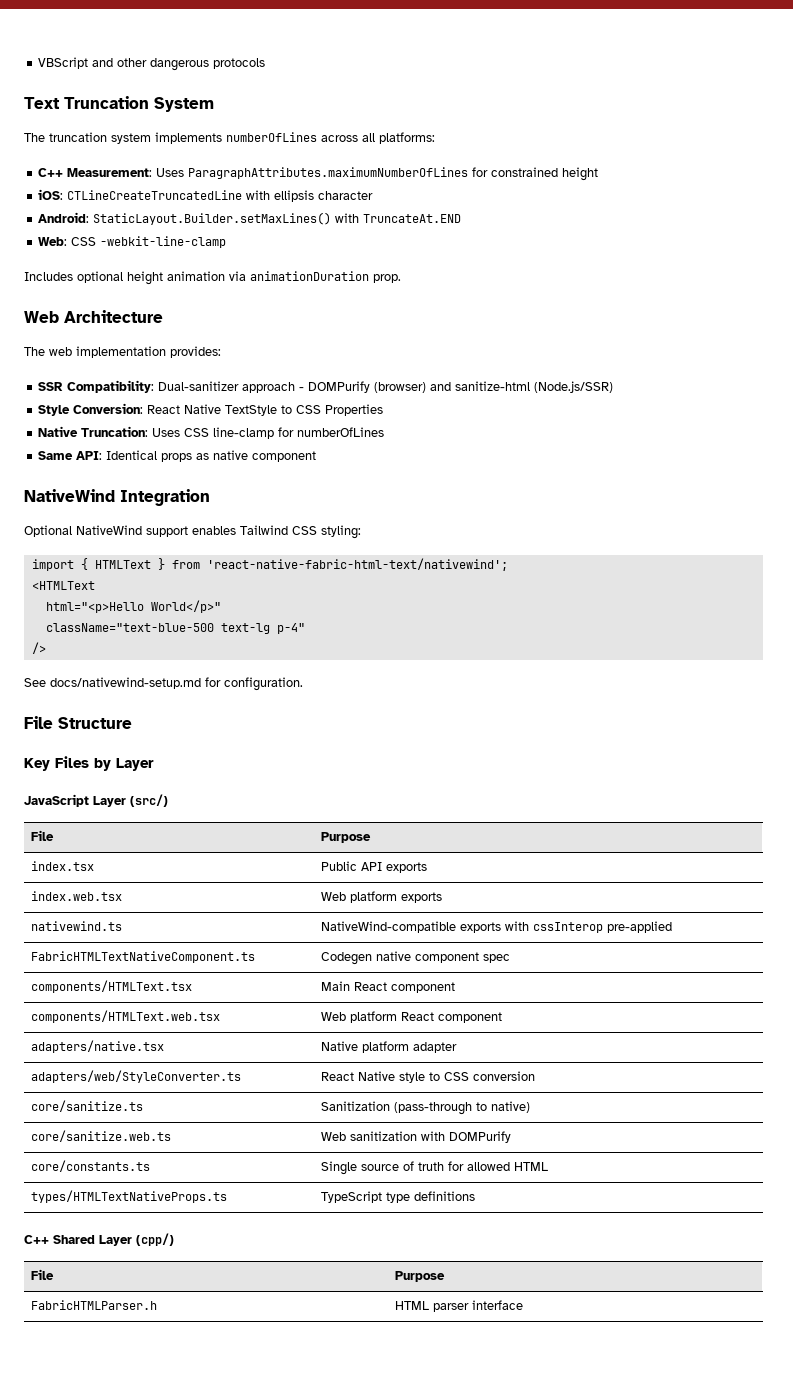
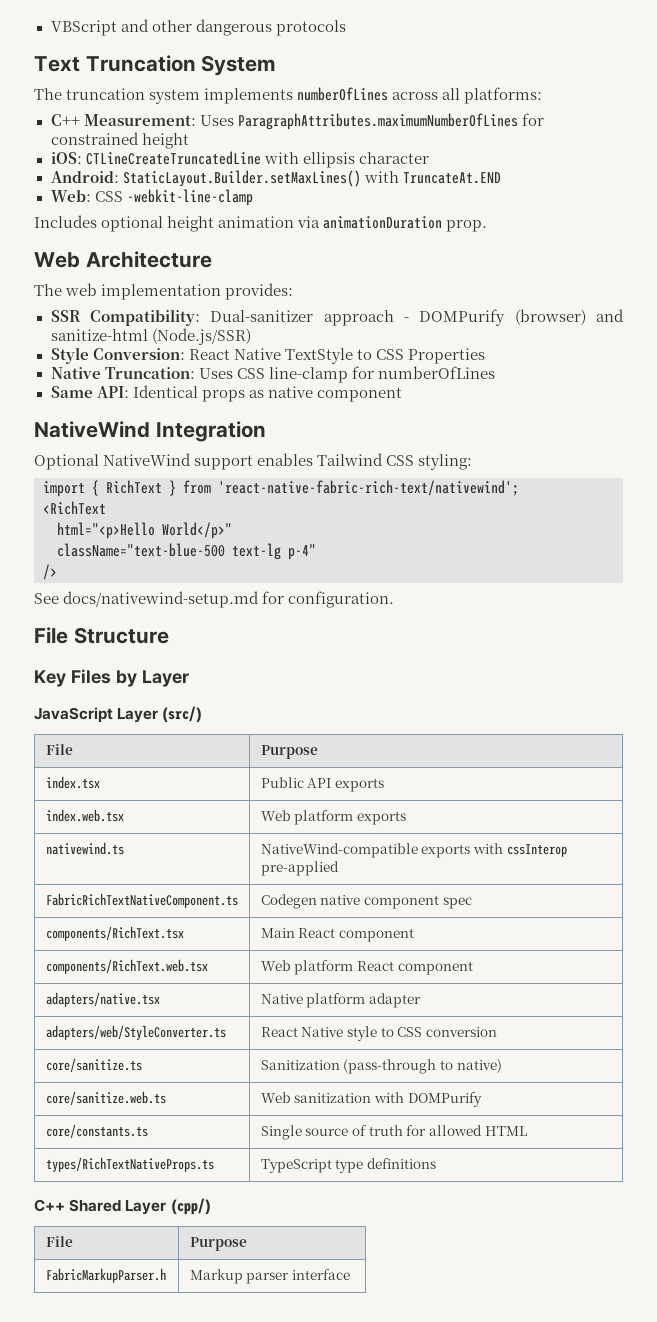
[94,560,151,569] HTMLText -> [106,480,162,494] RichText
[206,558,508,571] [31,581,95,590] 'react-native-fabric-html-text/nativewind'; // <HTMLText -> [218,480,519,496] [43,501,106,515] 'react-native-fabric-rich-text/nativewind'; // <RichText
[31,951,256,963] FabricHTMLTextNativeComponent.ts -> [45,893,238,908] FabricRichTextNativeComponent.ts
[31,980,193,993] components/HTMLText.tsx -> [45,926,184,941] components/RichText.tsx
[31,1010,221,1023] components/HTMLText.web.tsx -> [45,959,208,974] components/RichText.web.tsx
[31,1190,228,1203] types/HTMLTextNativeProps.ts -> [45,1157,214,1172] types/RichTextNativeProps.ts
[31,1300,158,1310] [395,1301,430,1310] FabricHTMLParser.h | HTML -> [45,1268,166,1283] [189,1269,243,1284] FabricMarkupParser.h | Markup

